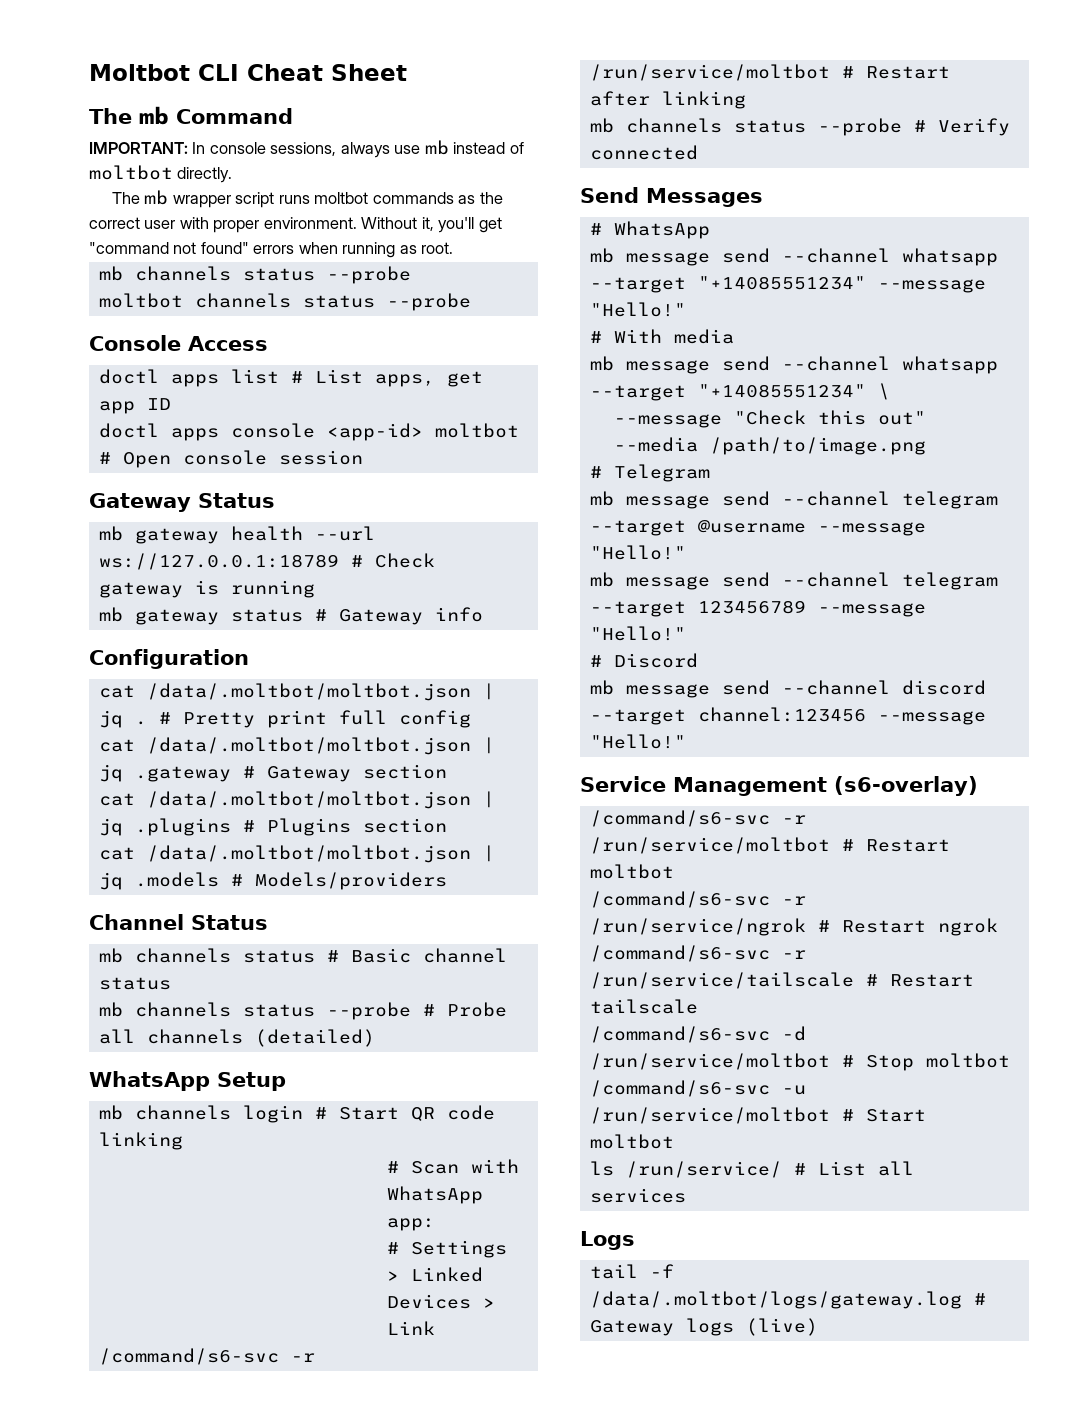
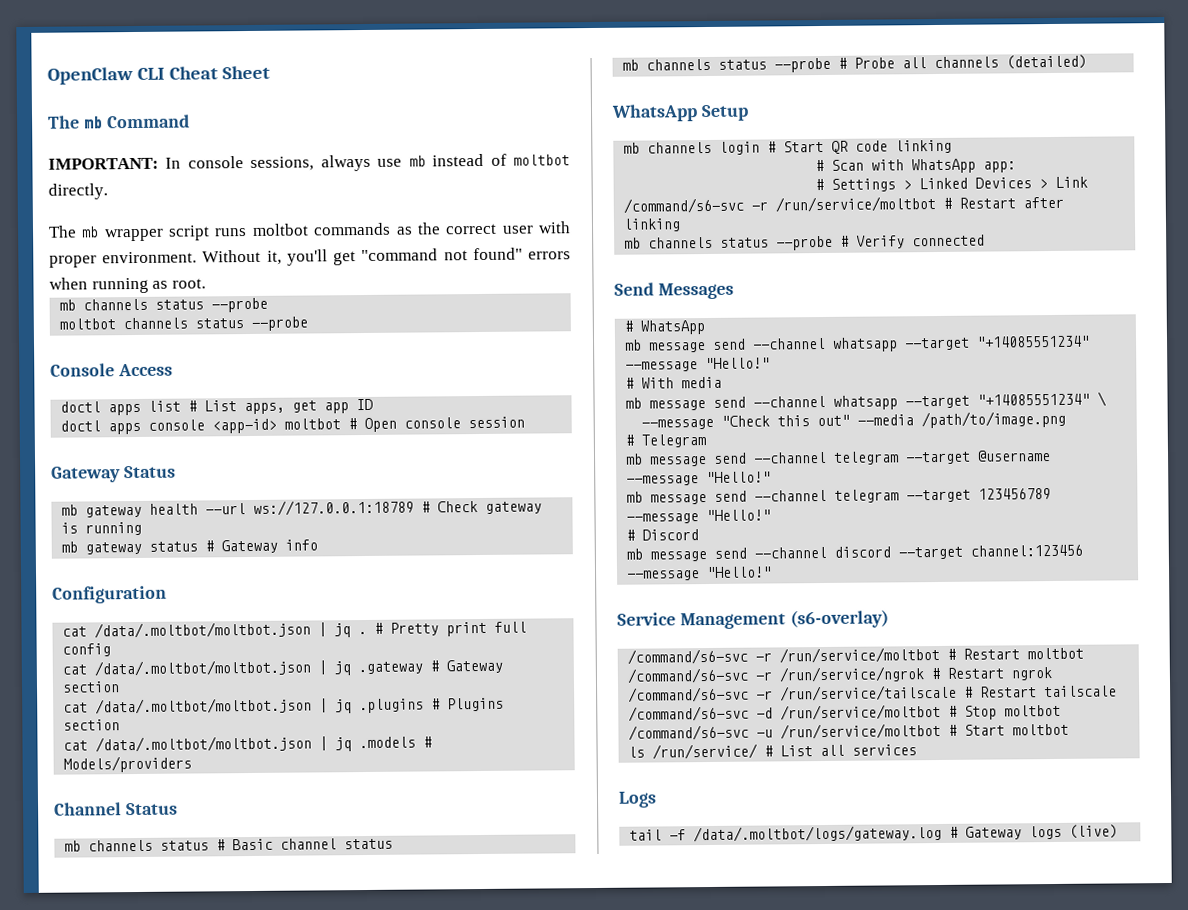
[89,64,190,81] Moltbot -> [47,67,133,85] OpenClaw

